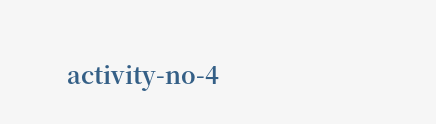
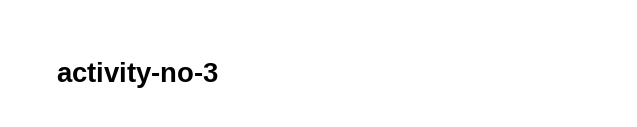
[67,65,219,91] activity-no-4 -> [57,62,218,88] activity-no-3

